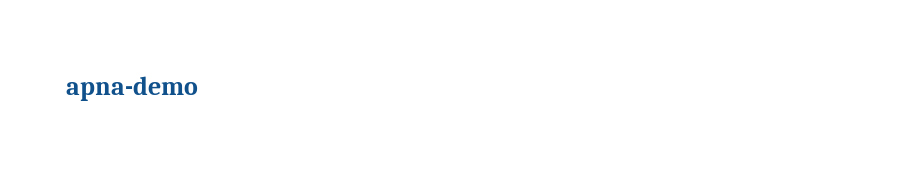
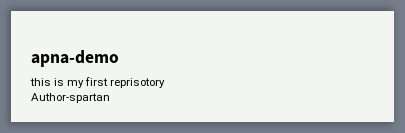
(198, 88) none -> [30,77,166,88] [31,93,110,103] // this is my first reprisotory // Author-spartan

